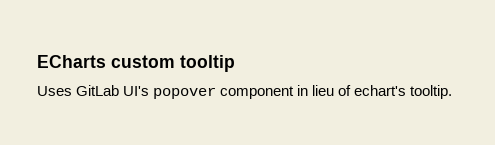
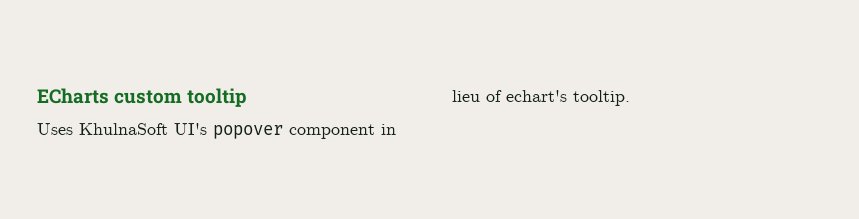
[76,85,120,96] GitLab -> [79,123,168,135] KhulnaSoft

